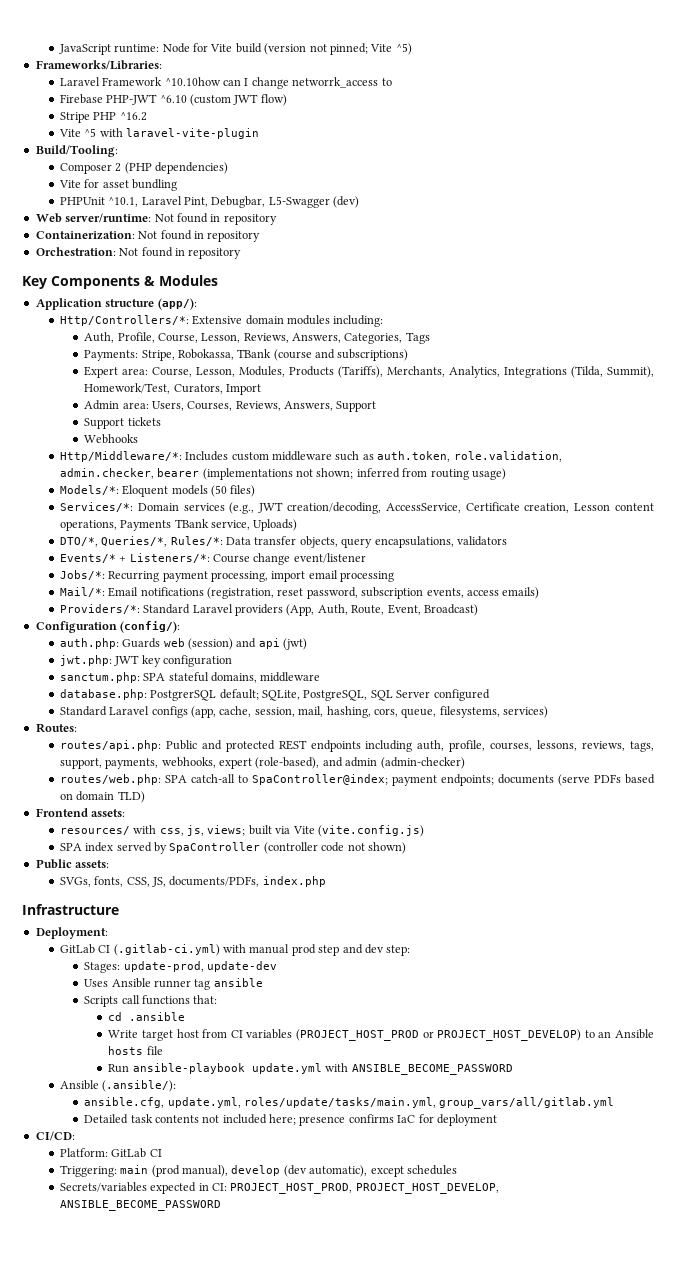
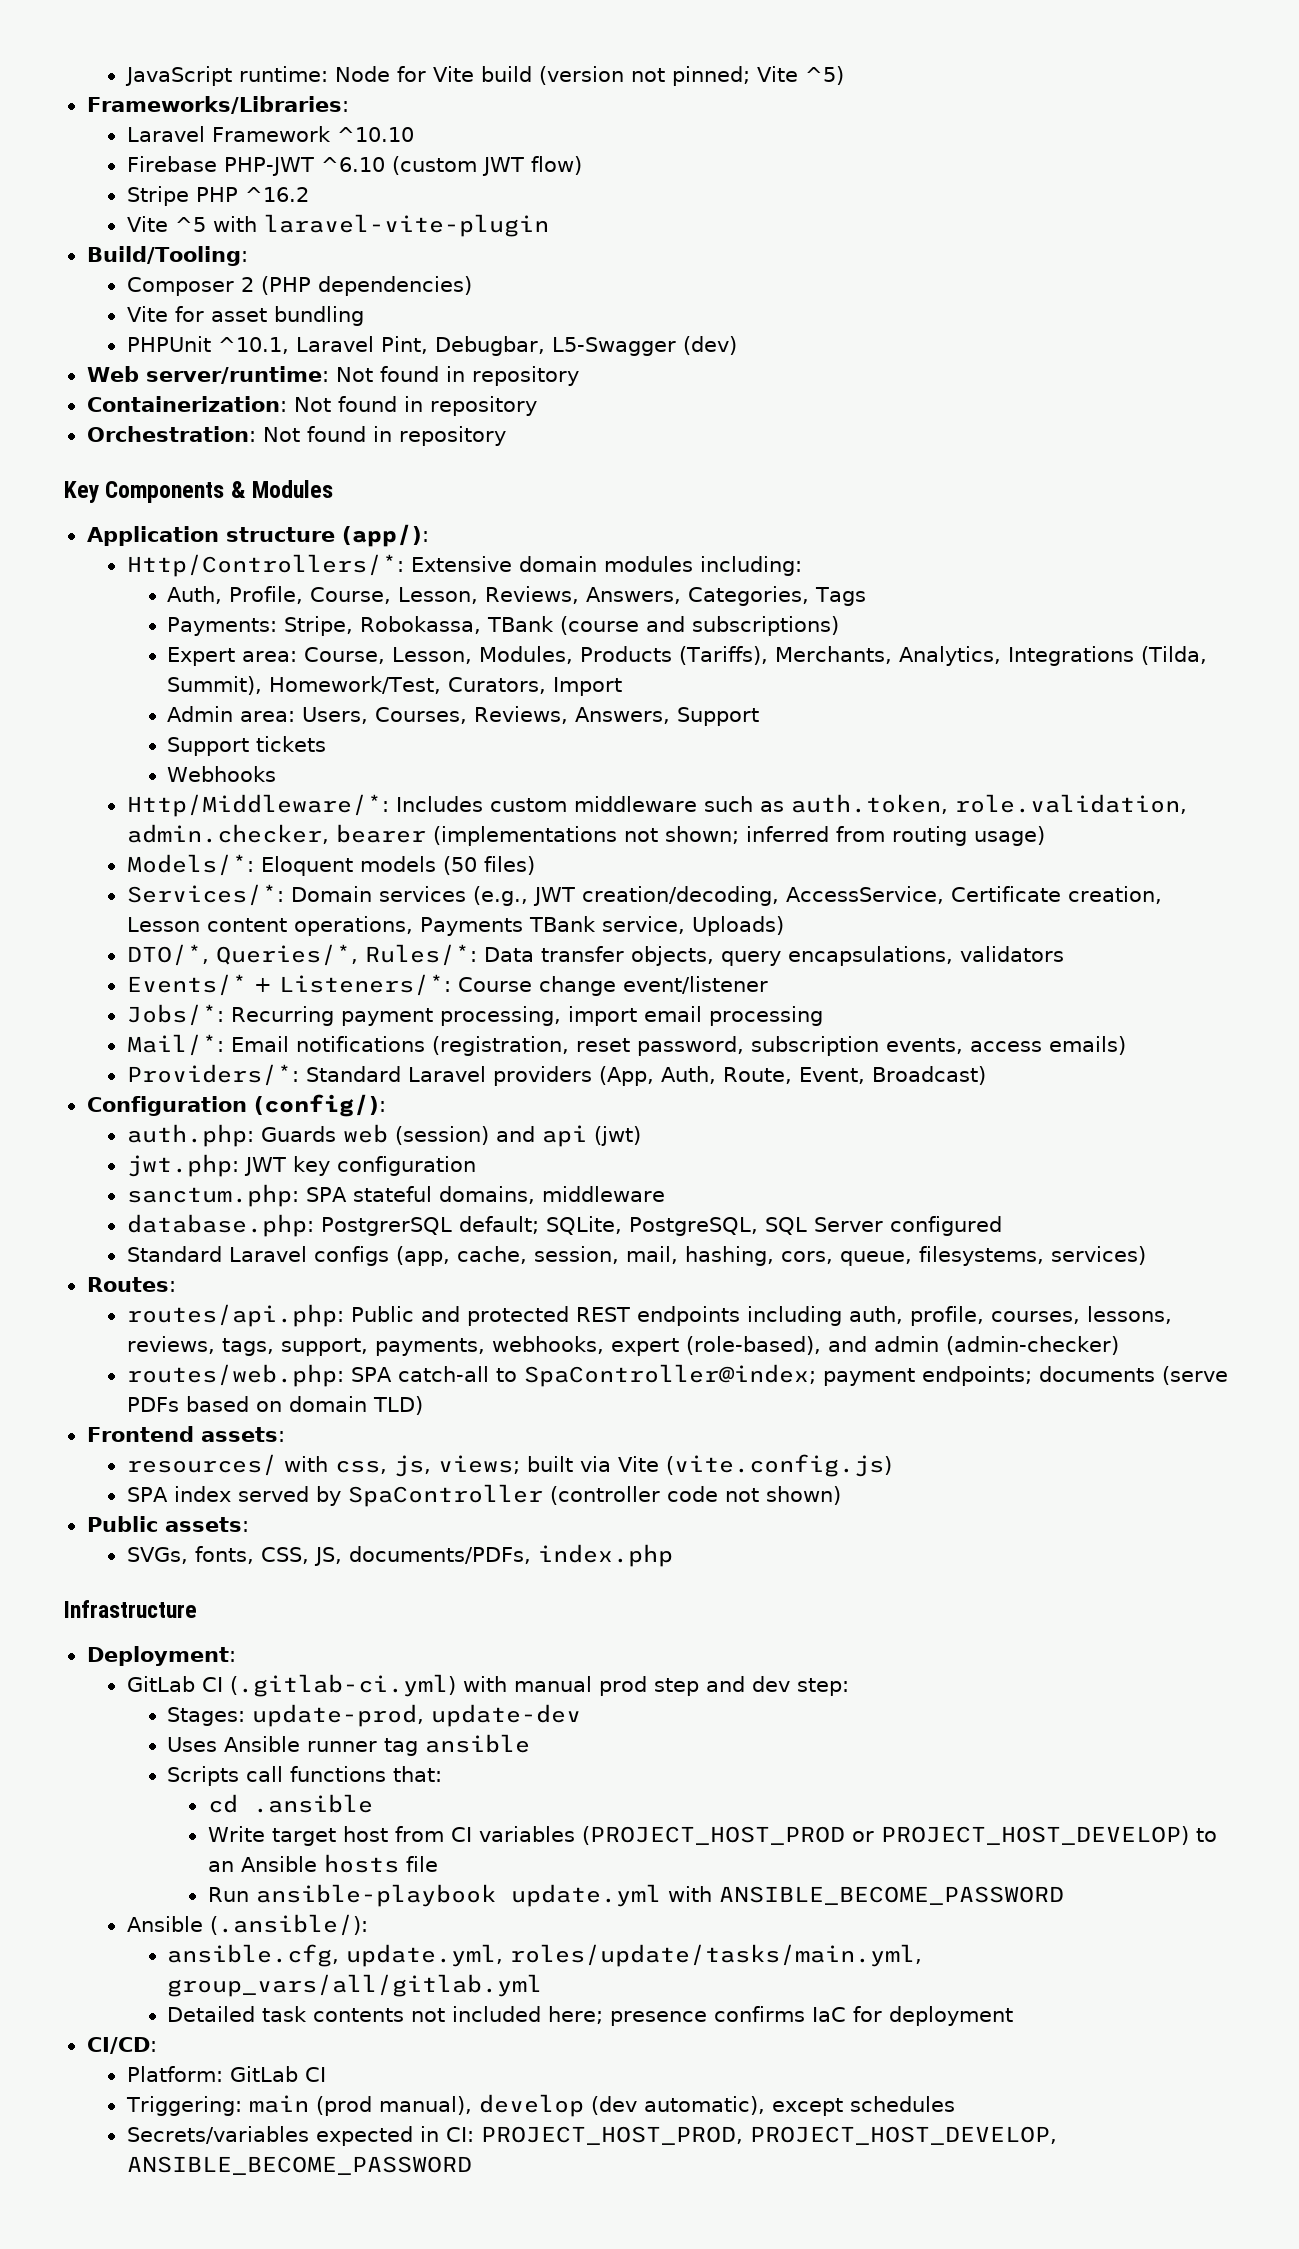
[164,77,392,89] ^10.10how can I change networrk_access to -> [336,127,414,142] ^10.10

